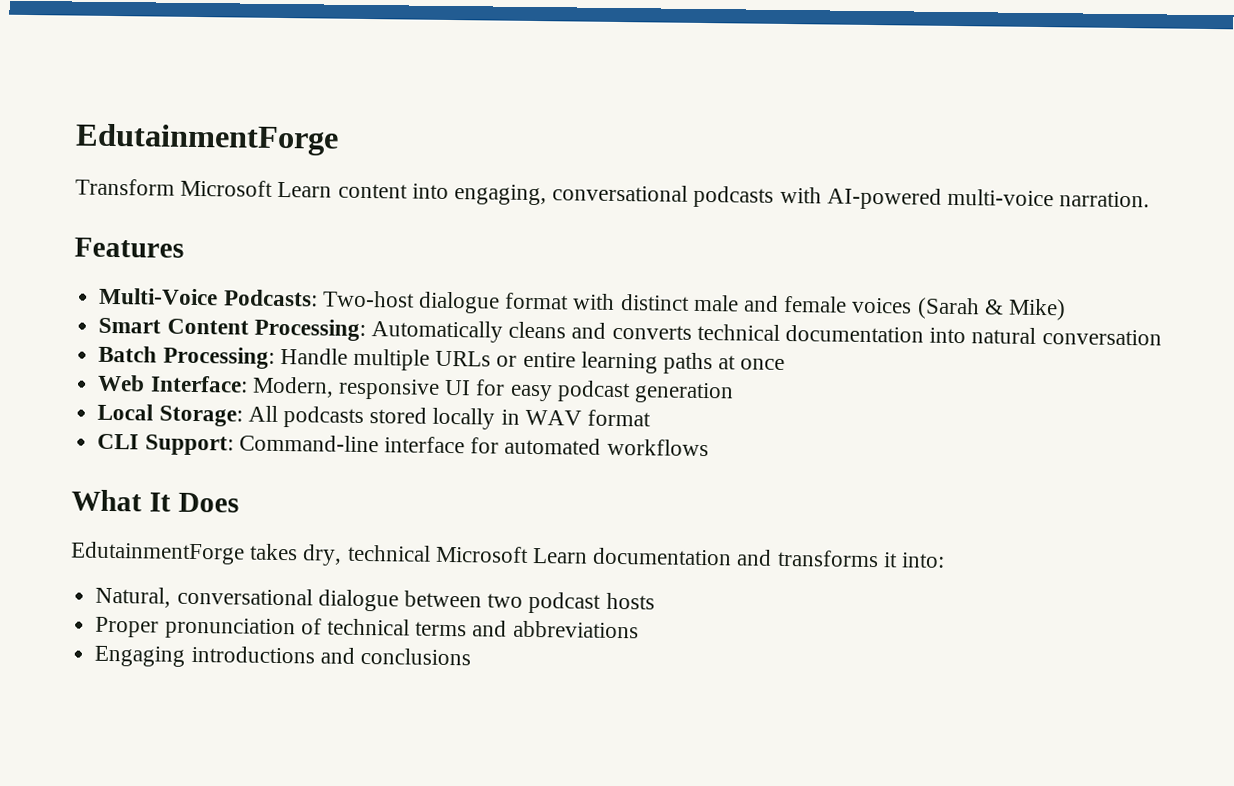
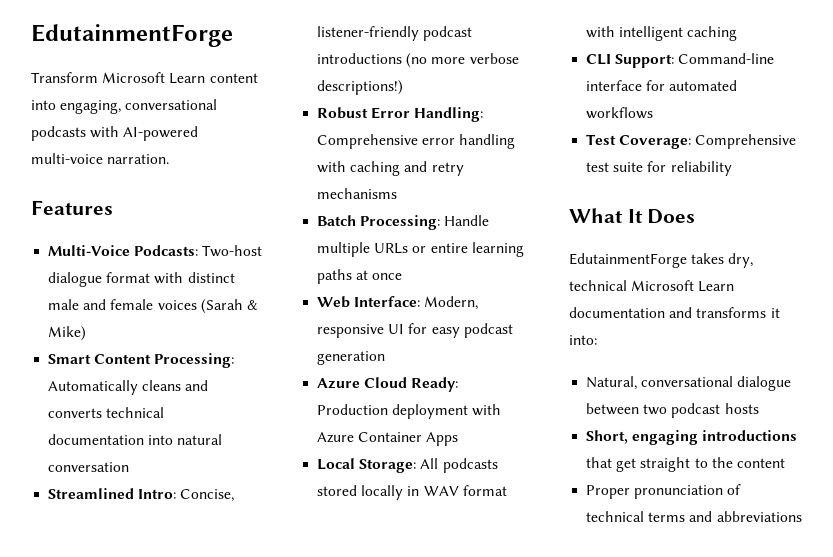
(1162, 337) none -> [48,488,235,502] [317,26,473,41] [317,53,519,68] [317,80,404,95] [317,107,484,122] [317,134,516,149] [317,161,464,176] [317,188,398,199] // Streamlined Intro: Concise, listener-friendly podcast introductions (no more verbose descriptions!) // Robust Error Handling: Comprehensive error handling with caching and retry mechanisms
(734, 393) none -> [317,377,459,392] [317,404,502,419] [317,432,459,446] // Azure Cloud Ready: Production deployment with Azure Container Apps
(651, 418) none -> [586,26,738,41] with intelligent caching
(709, 447) none -> [586,134,797,149] [586,161,732,176] // Test Coverage: Comprehensive test suite for reliability
(655, 601) none -> [586,430,798,445] [586,457,785,472] // Short, engaging introductions that get straight to the content
[94,645,471,667] // Engaging introductions and conclusions -> (802, 516) none

